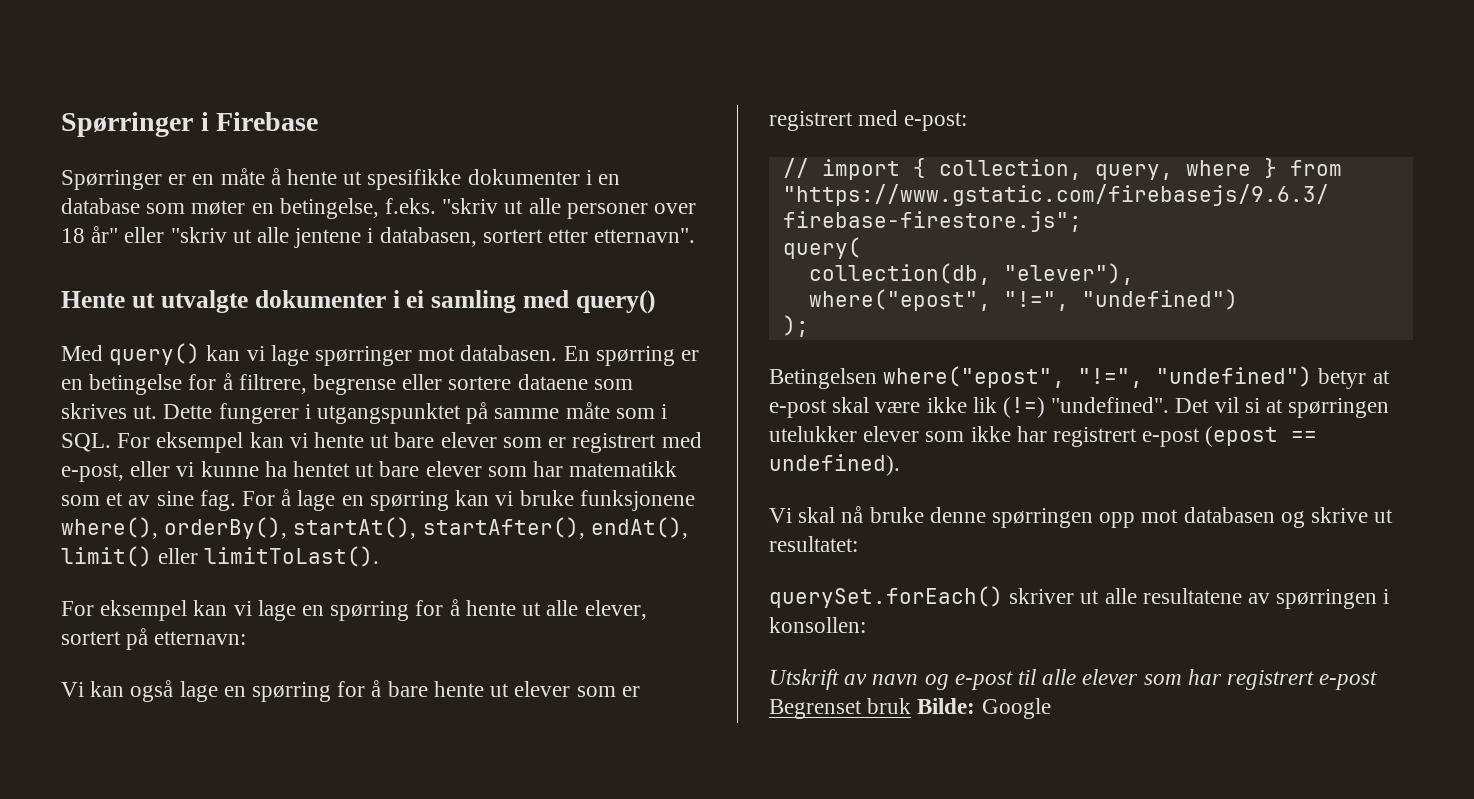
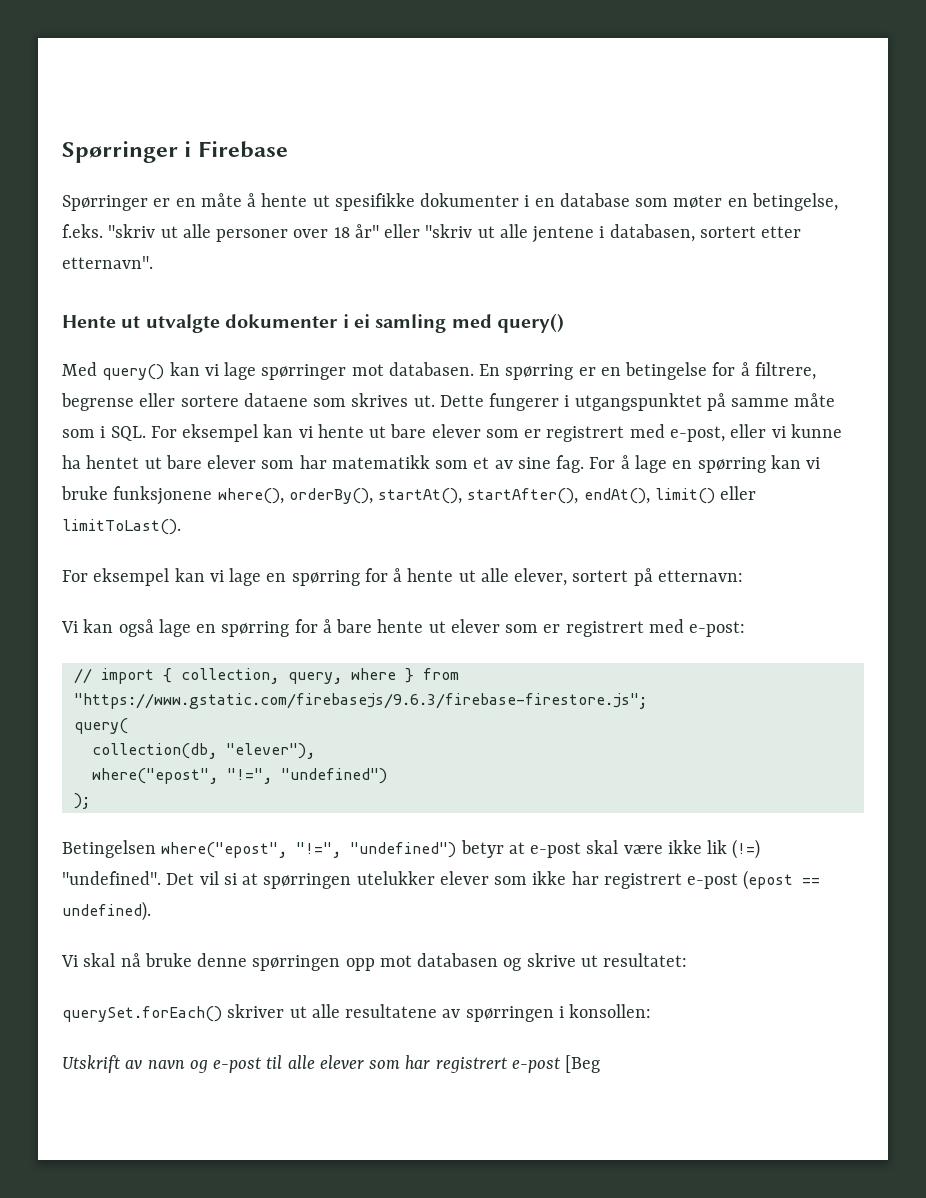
[769,698,1051,719] Begrenset bruk Bilde: Google -> [565,1055,601,1073] [Beg

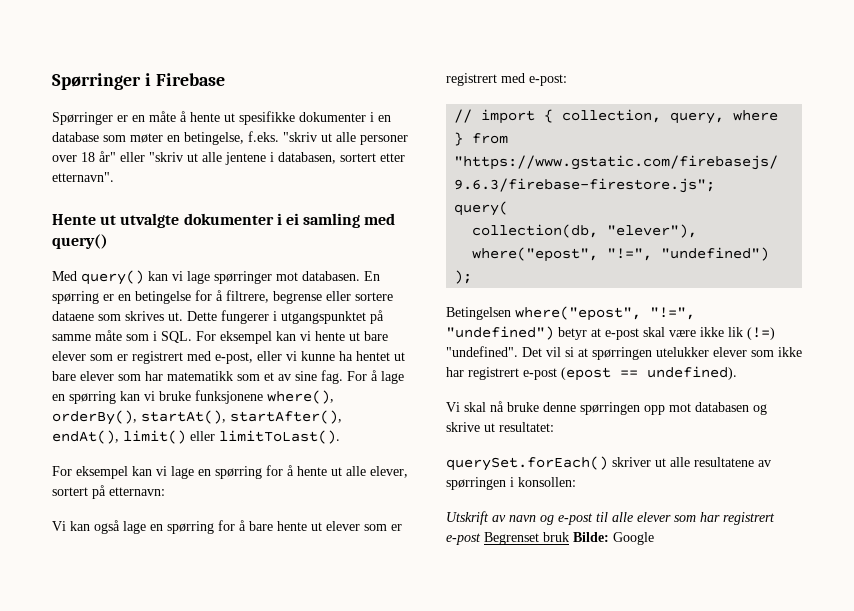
[565,1055,601,1073] [Beg -> [484,532,654,545] Begrenset bruk Bilde: Google

